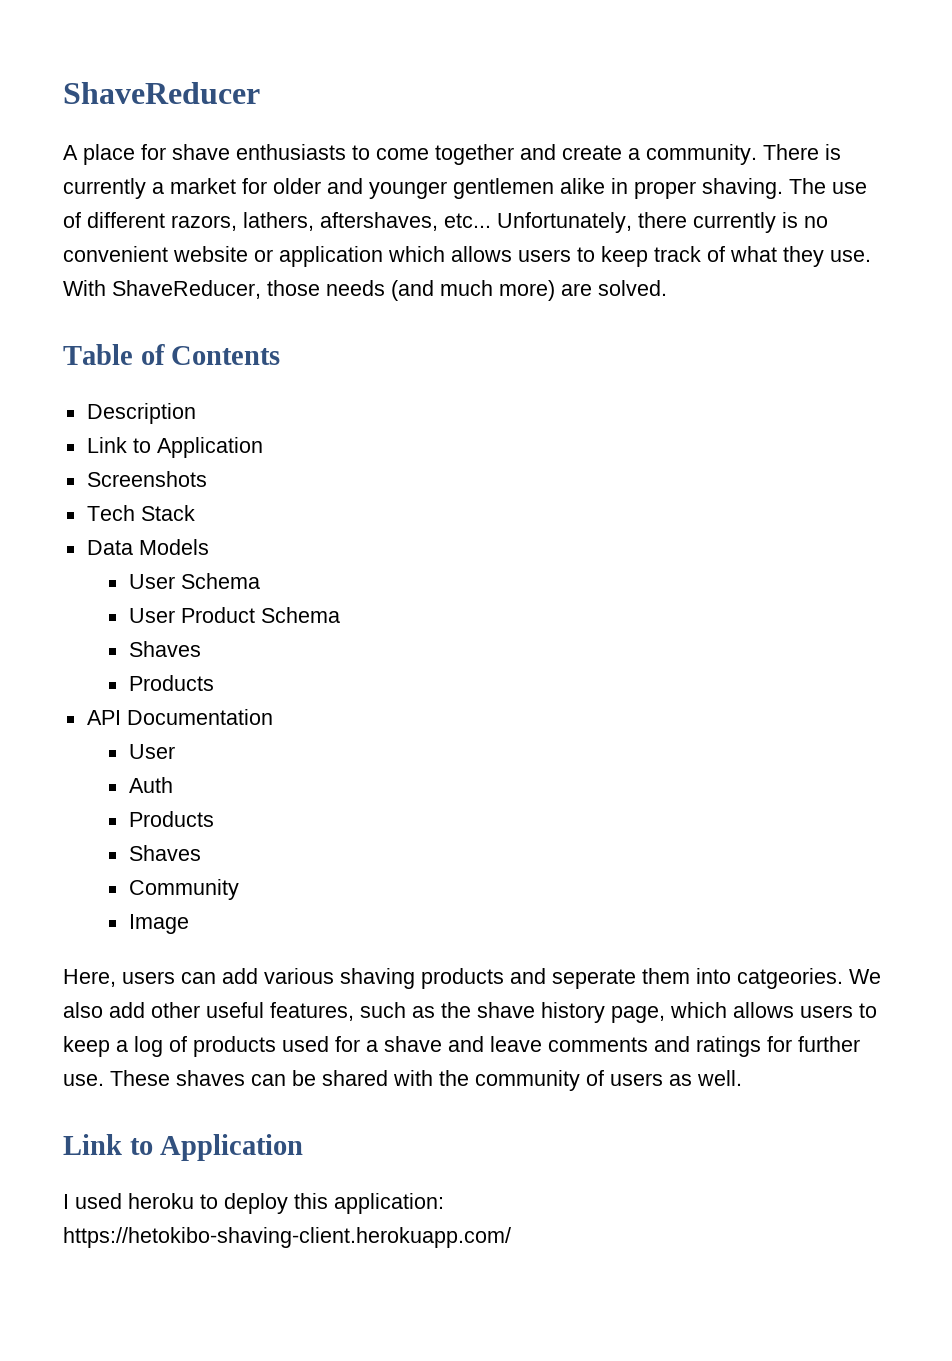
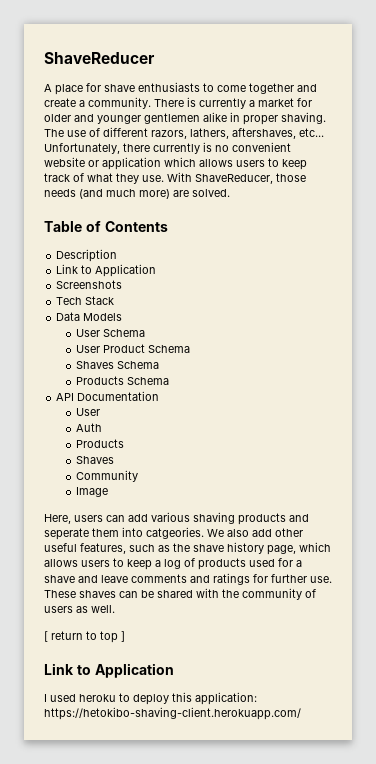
[128,675,214,691] // Products -> [117,361,160,369] [76,376,170,385] Schema // Products Schema
(742, 1078) none -> [44,631,125,643] // [ return to top ]

